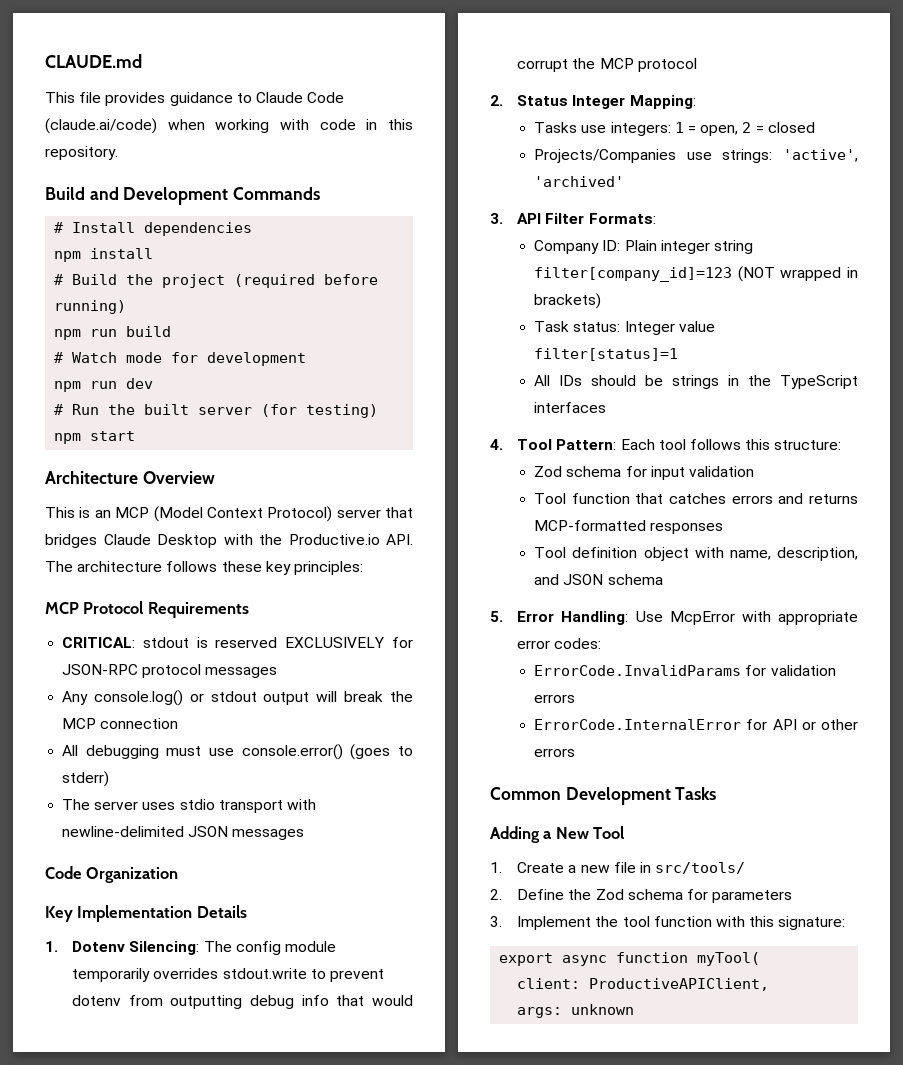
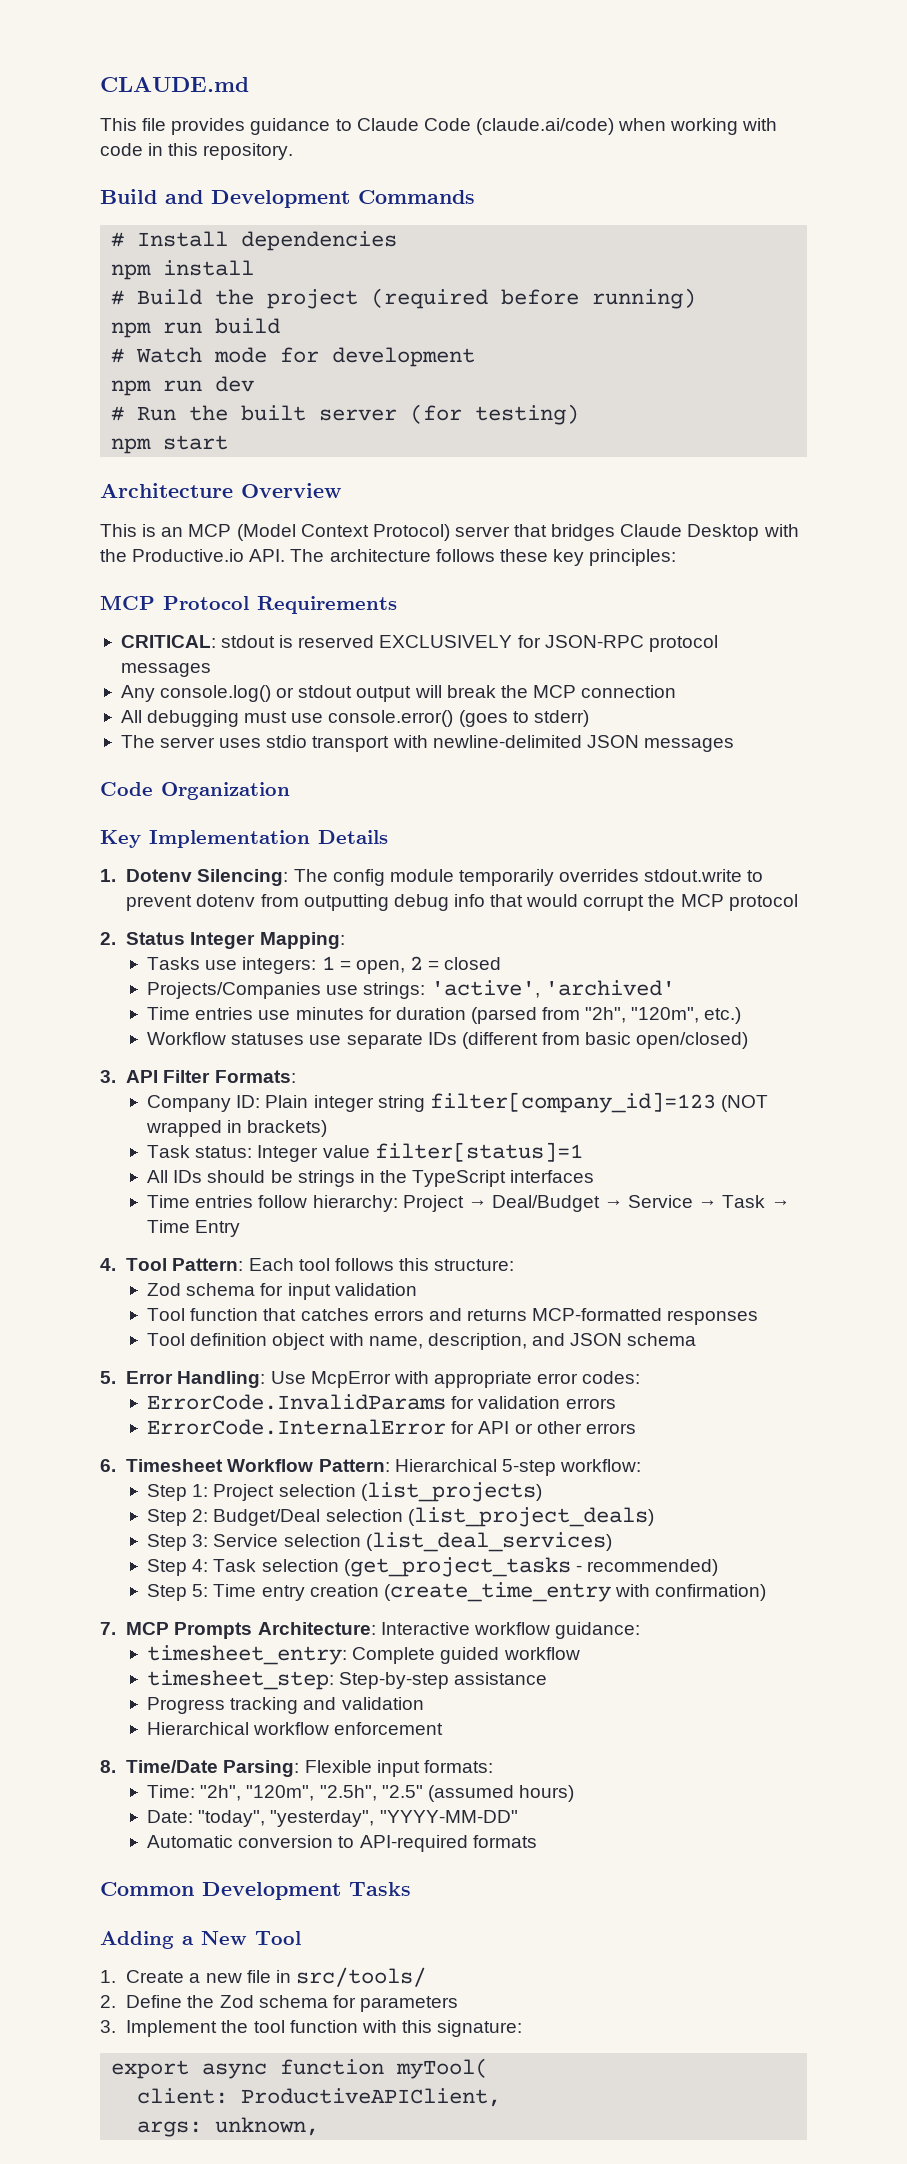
(625, 181) none -> [147,1007,742,1024] [147,1032,749,1049] // Time entries use minutes for duration (parsed from "2h", "120m", etc.) // Workflow statuses use separate IDs (different from basic open/closed)
(607, 407) none -> [147,1195,790,1212] [147,1220,241,1237] // Time entries follow hierarchy: Project → Deal/Budget → Service → Task → Time Entry
(576, 752) none -> [100,1459,641,1476] [147,1482,542,1502] [147,1507,654,1527] [147,1532,612,1552] [147,1557,718,1577] [147,1582,767,1602] [100,1622,640,1639] [147,1645,580,1665] [147,1670,548,1690] [147,1697,424,1714] [147,1722,444,1735] [100,1760,493,1777] [147,1785,574,1802] [147,1810,518,1827] [147,1835,537,1852] // 6. Timesheet Workflow Pattern: Hierarchical 5-step workflow: // Step 1: Project selection (list_projects) // Step 2: Budget/Deal selection (list_project_deals) // Step 3: Service selection (list_deal_services) // Step 4: Task selection (get_project_tasks - recommended) // Step 5: Time entry creation (create_time_entry with confirmation) // 7. MCP Prompts Architecture: Interactive workflow guidance: // timesheet_entry: Complete guided workflow // timesheet_step: Step-by-step assistance // Progress tracking and validation // Hierarchical workflow enforcement // 8. Time/Date Parsing: Flexible input formats: // Time: "2h", "120m", "2.5h", "2.5" (assumed hours) // Date: "today", "yesterday", "YYYY-MM-DD" // Automatic conversion to API-required formats
[571,1004,635,1015] unknown -> [215,2117,320,2136] unknown,

